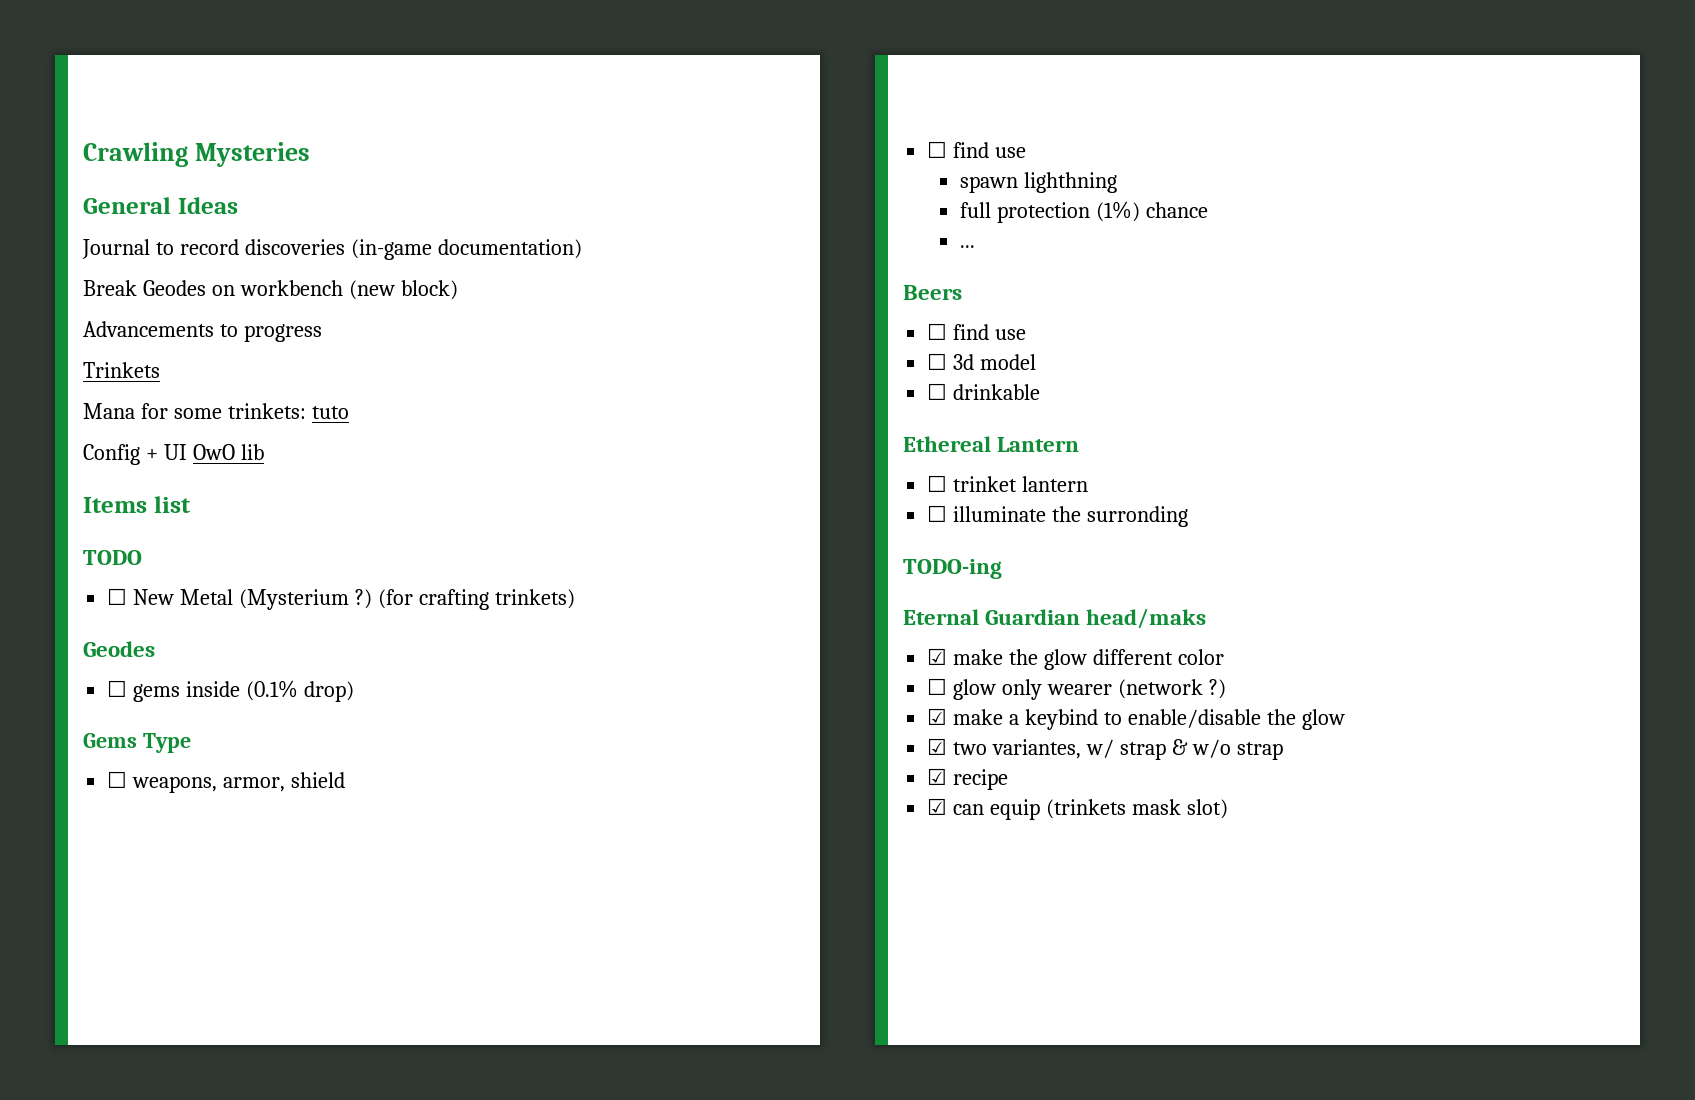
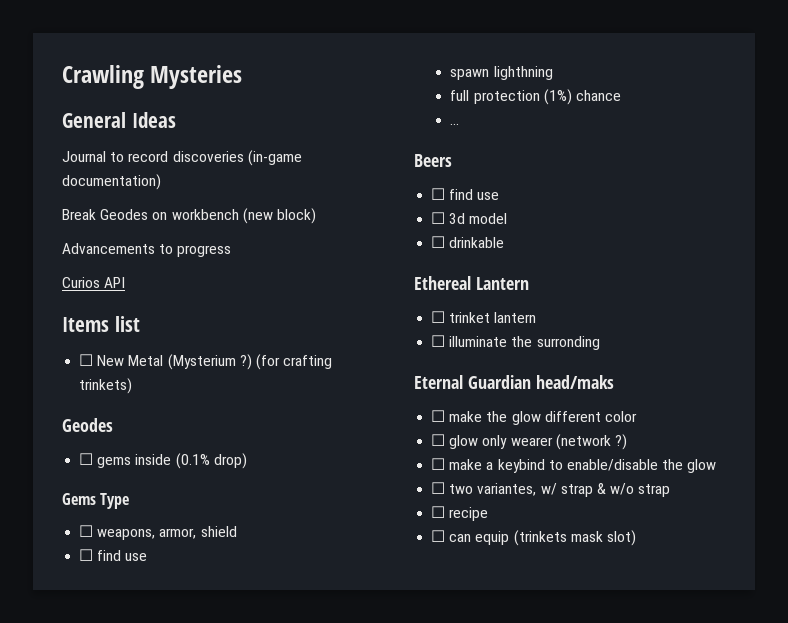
[83,362,160,378] [83,403,349,419] [83,444,264,465] Trinkets // Mana for some trinkets: tuto // Config + UI OwO lib -> [62,277,126,288] Curios API
[83,550,142,565] // TODO -> (140, 324) none
[903,559,1002,579] // TODO-ing -> (600, 343) none
[927,648,948,665] ☑ -> [431,410,446,422] ☐
[927,708,948,725] ☑ -> [431,458,446,470] ☐
[927,738,948,755] ☑ -> [431,482,446,494] ☐
[927,768,948,785] ☑ -> [431,506,446,518] ☐
[927,798,948,815] ☑ -> [431,530,446,542] ☐

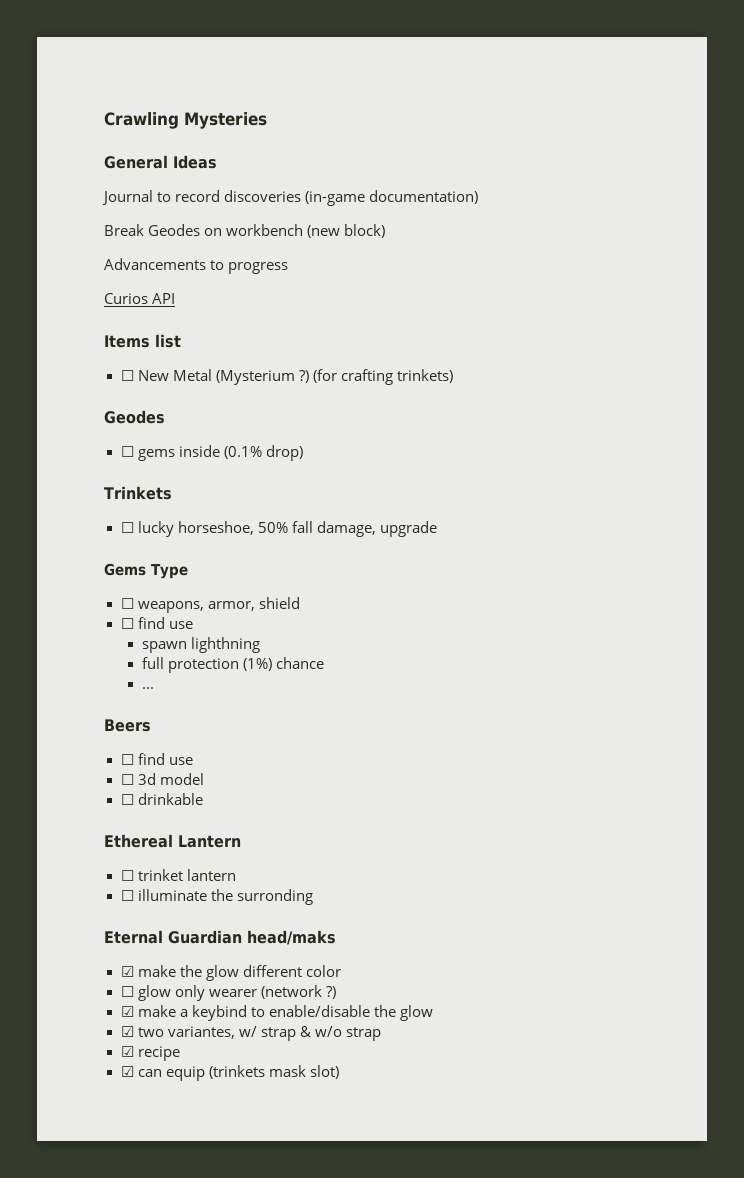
(247, 461) none -> [104,486,172,500] [120,521,437,537] // Trinkets // ☐ lucky horseshoe, 50% fall damage, upgrade
[431,410,446,422] ☐ -> [120,966,134,977] ☑
[431,458,446,470] ☐ -> [120,1006,134,1017] ☑
[431,482,446,494] ☐ -> [120,1026,134,1037] ☑
[431,506,446,518] ☐ -> [120,1046,134,1057] ☑
[431,530,446,542] ☐ -> [120,1066,134,1077] ☑

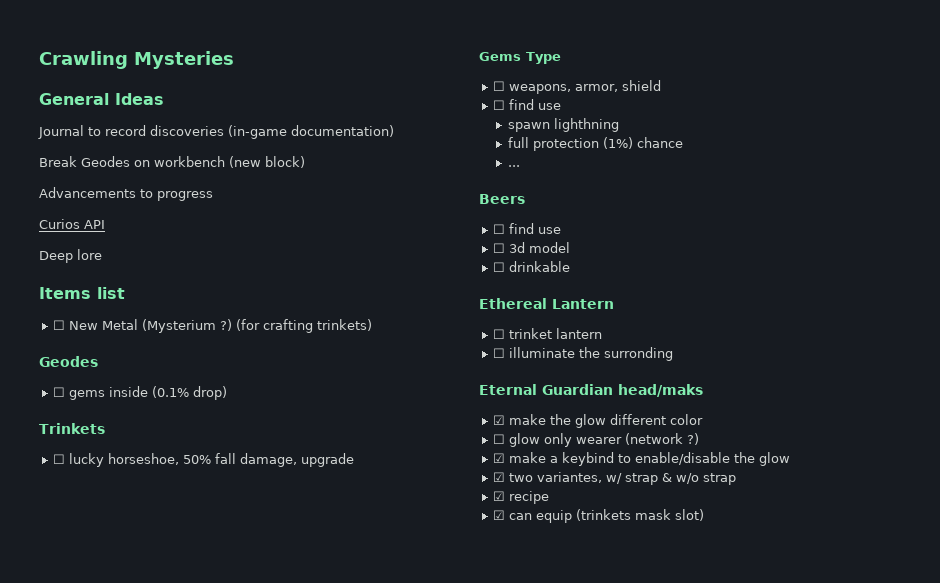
(176, 298) none -> [39,249,102,263] // Deep lore

